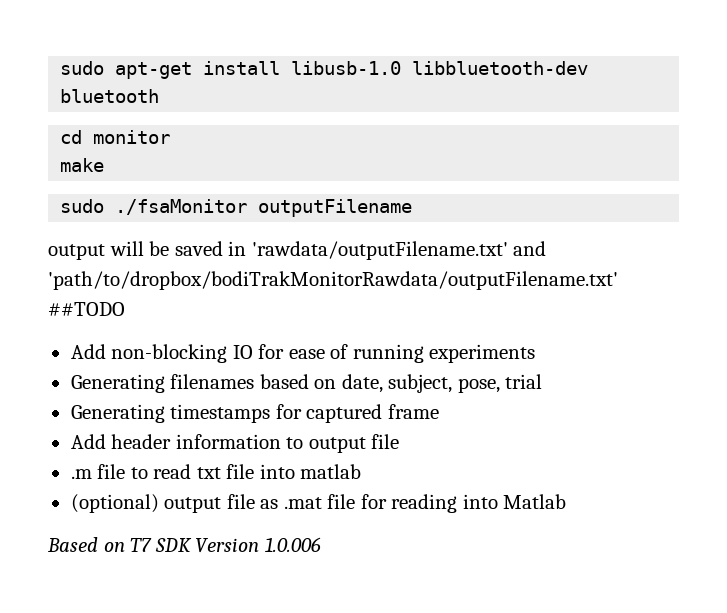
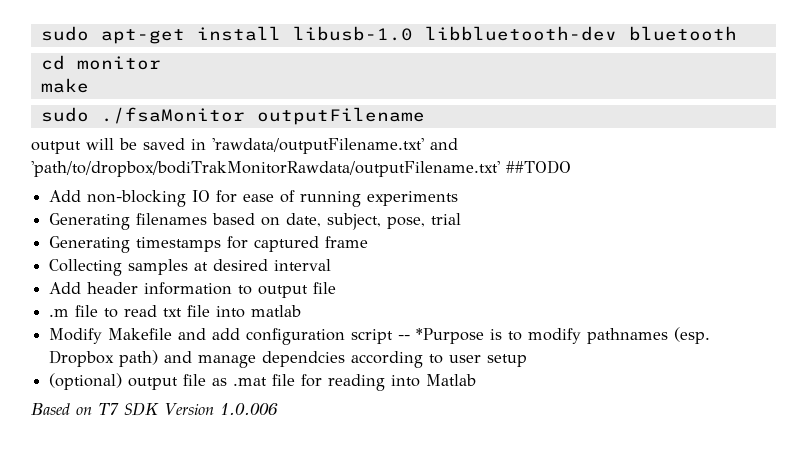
(439, 411) none -> [49,259,332,276] // Collecting samples at desired interval
(362, 471) none -> [49,327,711,345] [49,350,528,368] // Modify Makefile and add configuration script -- *Purpose is to modify pathnames (esp. Dropbox path) and manage dependcies according to user setup

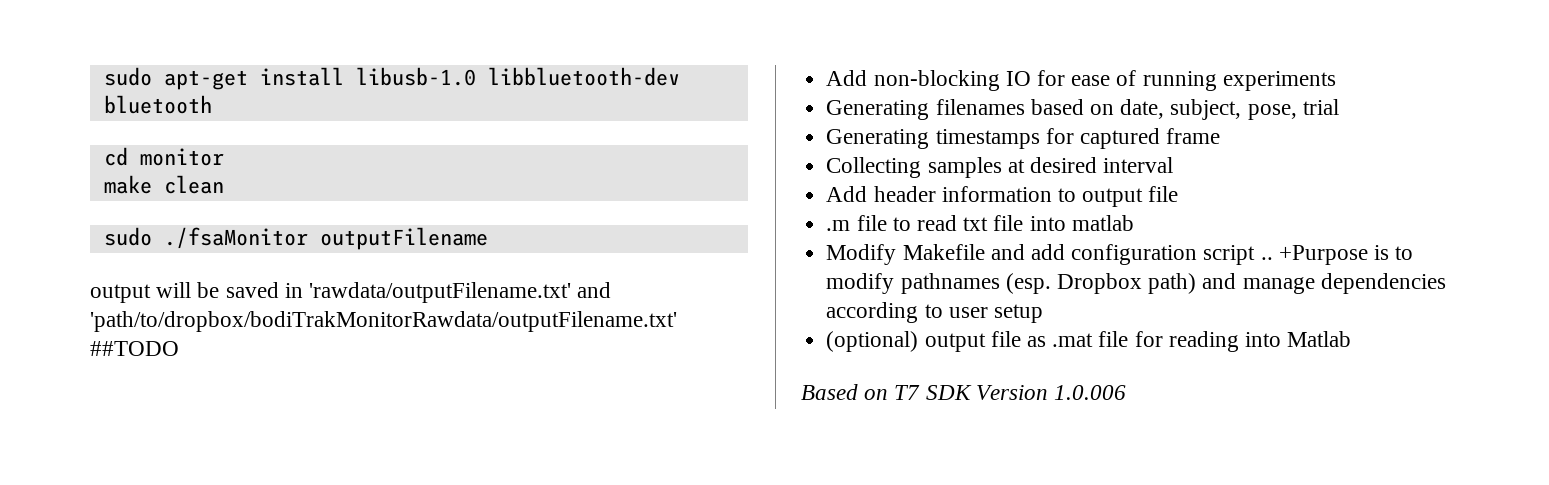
(89, 85) none -> [163,175,224,194] clean
[398,328,485,344] -- *Purpose -> [1260,245,1368,265] .. +Purpose
[262,351,346,367] dependcies -> [1320,273,1446,294] dependencies

